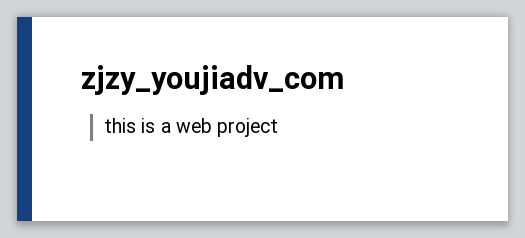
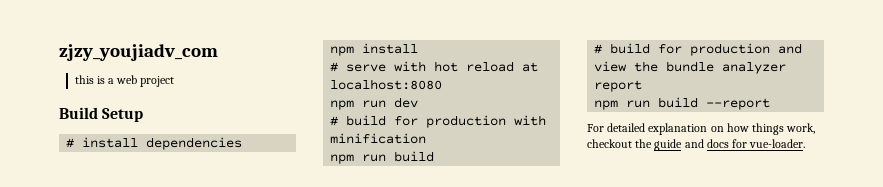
(279, 127) none -> [59,107,144,122] [66,137,243,150] [330,43,419,56] [330,61,539,72] [330,79,443,90] [330,97,419,110] [330,115,547,128] [330,133,427,144] [330,151,435,164] [594,43,803,56] [594,61,787,74] [594,80,643,92] [594,97,771,110] [587,123,816,135] [587,139,806,151] // Build Setup // # install dependencies // npm install // # serve with hot reload at localhost:8080 // npm run dev // # build for production with minification // npm run build // # build for production and view the bundle analyzer report // npm run build --report // For detailed explanation on how things work, checkout the guide and docs for vue-loader.

